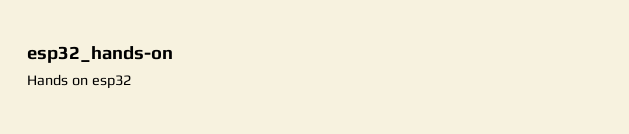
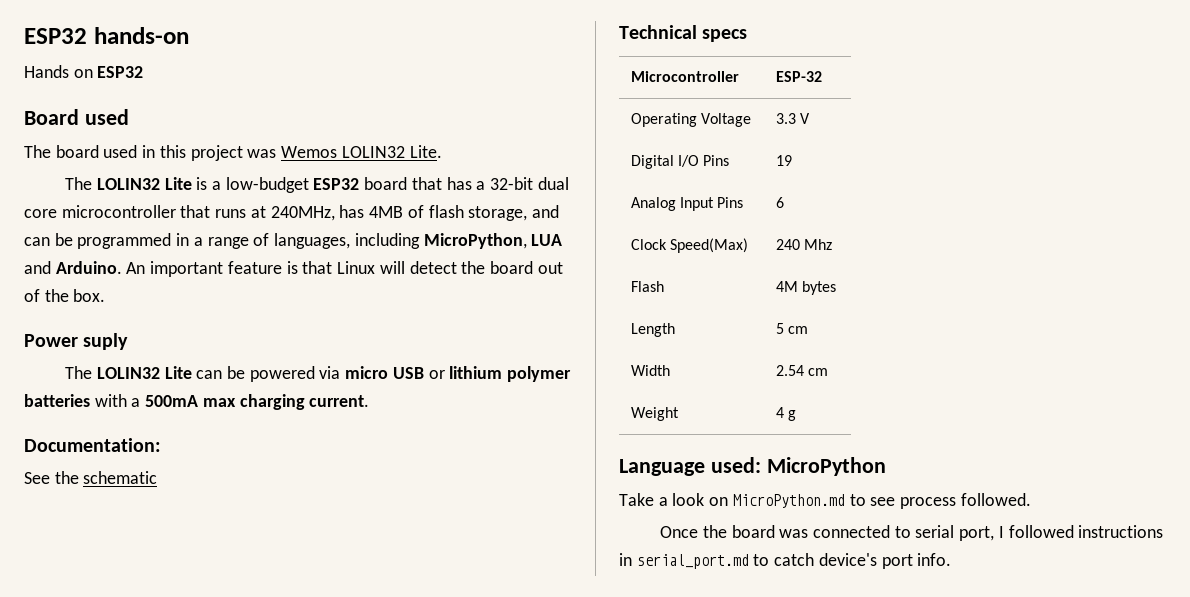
[27,46,173,63] esp32_hands-on -> [24,27,189,44] ESP32 hands-on
[91,75,131,89] esp32 -> [97,66,144,78] [24,109,129,125] [24,145,442,161] [65,177,569,193] [24,205,559,221] [24,233,563,249] [24,261,563,277] [24,289,106,302] [24,333,129,350] [65,366,572,382] [24,394,370,410] [24,438,161,452] [24,471,158,484] [619,25,748,42] [630,71,739,82] [775,71,822,82] [630,113,751,127] [775,113,810,124] [630,155,730,169] [775,155,792,166] [630,197,744,211] [775,197,784,208] [630,238,748,253] [775,239,832,250] [630,281,664,292] [775,281,836,295] [630,323,675,337] [775,323,808,334] [630,365,670,376] [775,365,828,376] [630,407,679,421] [775,407,796,421] [619,457,886,476] [619,493,1031,509] [660,525,1164,541] [619,553,952,569] ESP32 // Board used // The board used in this project was Wemos LOLIN32 Lite. // The LOLIN32 Lite is a low-budget ESP32 board that has a 32-bit dual core microcontroller that runs at 240MHz, has 4MB of flash storage, and can be programmed in a range of languages, including MicroPython, LUA and Arduino. An important feature is that Linux will detect the board out of the box. // Power suply // The LOLIN32 Lite can be powered via micro USB or lithium polymer batteries with a 500mA max charging current. // Documentation: // See the schematic // Technical specs // Microcontroller | ESP-32 // Operating Voltage | 3.3 V // Digital I/O Pins | 19 // Analog Input Pins | 6 // Clock Speed(Max) | 240 Mhz // Flash | 4M bytes // Length | 5 cm // Width | 2.54 cm // Weight | 4 g // Language used: MicroPython // Take a look on MicroPython.md to see process followed. // Once the board was connected to serial port, I followed instructions in serial_port.md to catch device's port info.

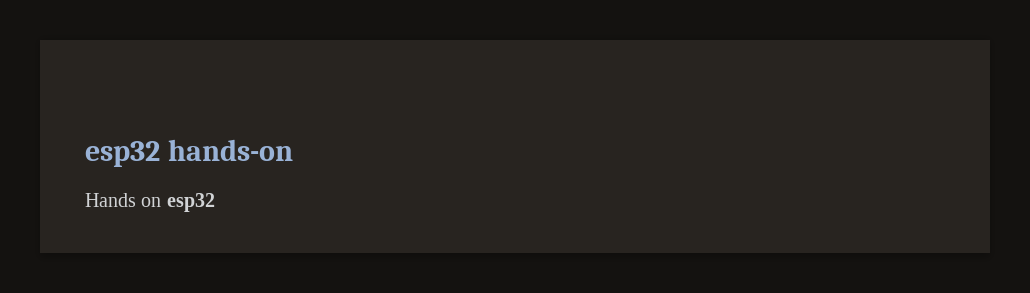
[24,28,87,44] ESP32 -> [85,141,160,167] esp32
[97,66,144,78] [24,109,129,125] [24,145,442,161] [65,177,569,193] [24,205,559,221] [24,233,563,249] [24,261,563,277] [24,289,106,302] [24,333,129,350] [65,366,572,382] [24,394,370,410] [24,438,161,452] [24,471,158,484] [619,25,748,42] [630,71,739,82] [775,71,822,82] [630,113,751,127] [775,113,810,124] [630,155,730,169] [775,155,792,166] [630,197,744,211] [775,197,784,208] [630,238,748,253] [775,239,832,250] [630,281,664,292] [775,281,836,295] [630,323,675,337] [775,323,808,334] [630,365,670,376] [775,365,828,376] [630,407,679,421] [775,407,796,421] [619,457,886,476] [619,493,1031,509] [660,525,1164,541] [619,553,952,569] ESP32 // Board used // The board used in this project was Wemos LOLIN32 Lite. // The LOLIN32 Lite is a low-budget ESP32 board that has a 32-bit dual core microcontroller that runs at 240MHz, has 4MB of flash storage, and can be programmed in a range of languages, including MicroPython, LUA and Arduino. An important feature is that Linux will detect the board out of the box. // Power suply // The LOLIN32 Lite can be powered via micro USB or lithium polymer batteries with a 500mA max charging current. // Documentation: // See the schematic // Technical specs // Microcontroller | ESP-32 // Operating Voltage | 3.3 V // Digital I/O Pins | 19 // Analog Input Pins | 6 // Clock Speed(Max) | 240 Mhz // Flash | 4M bytes // Length | 5 cm // Width | 2.54 cm // Weight | 4 g // Language used: MicroPython // Take a look on MicroPython.md to see process followed. // Once the board was connected to serial port, I followed instructions in serial_port.md to catch device's port info. -> [166,193,215,212] esp32

